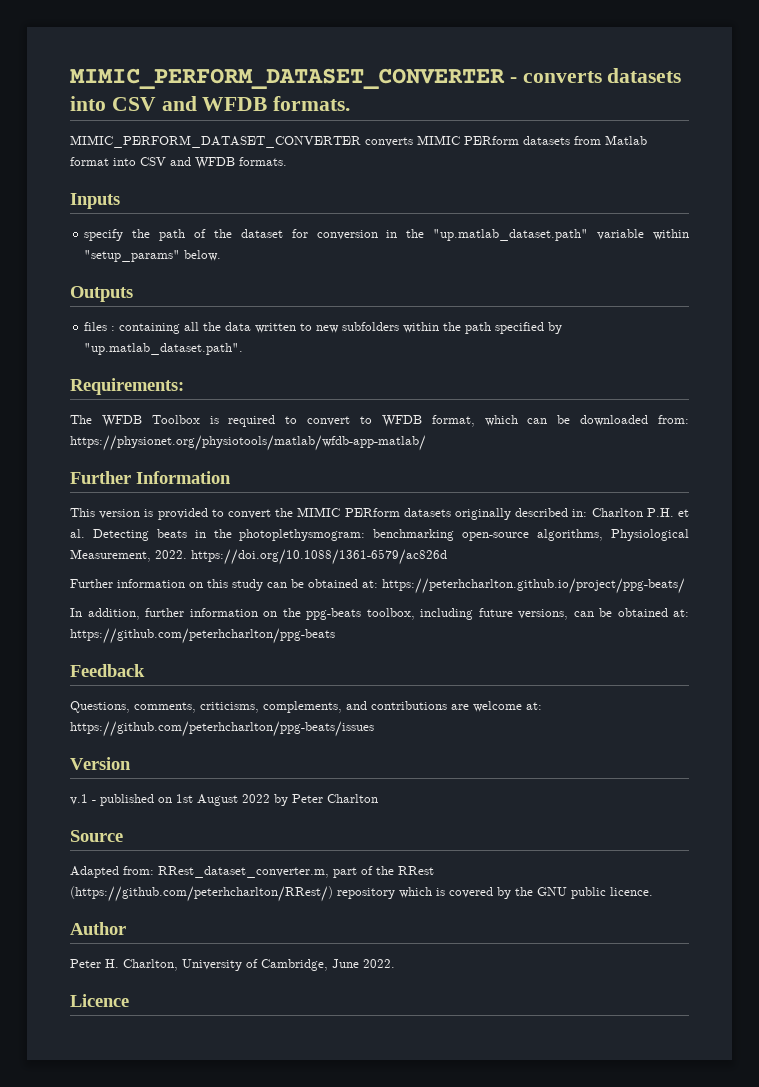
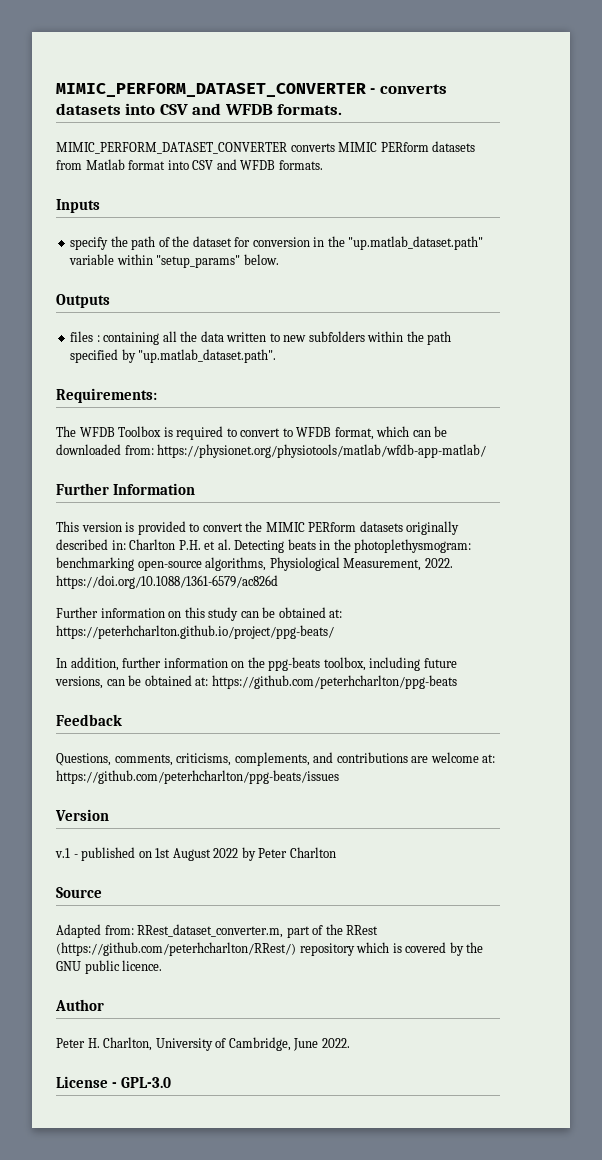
[70,994,129,1007] Licence -> [56,1076,172,1088] License - GPL-3.0

